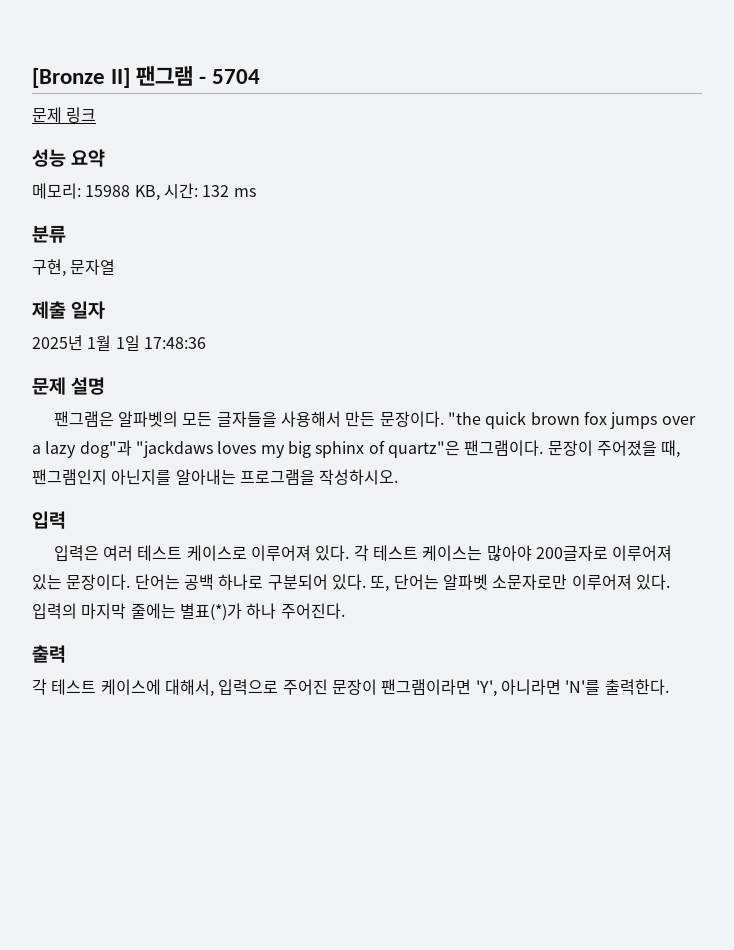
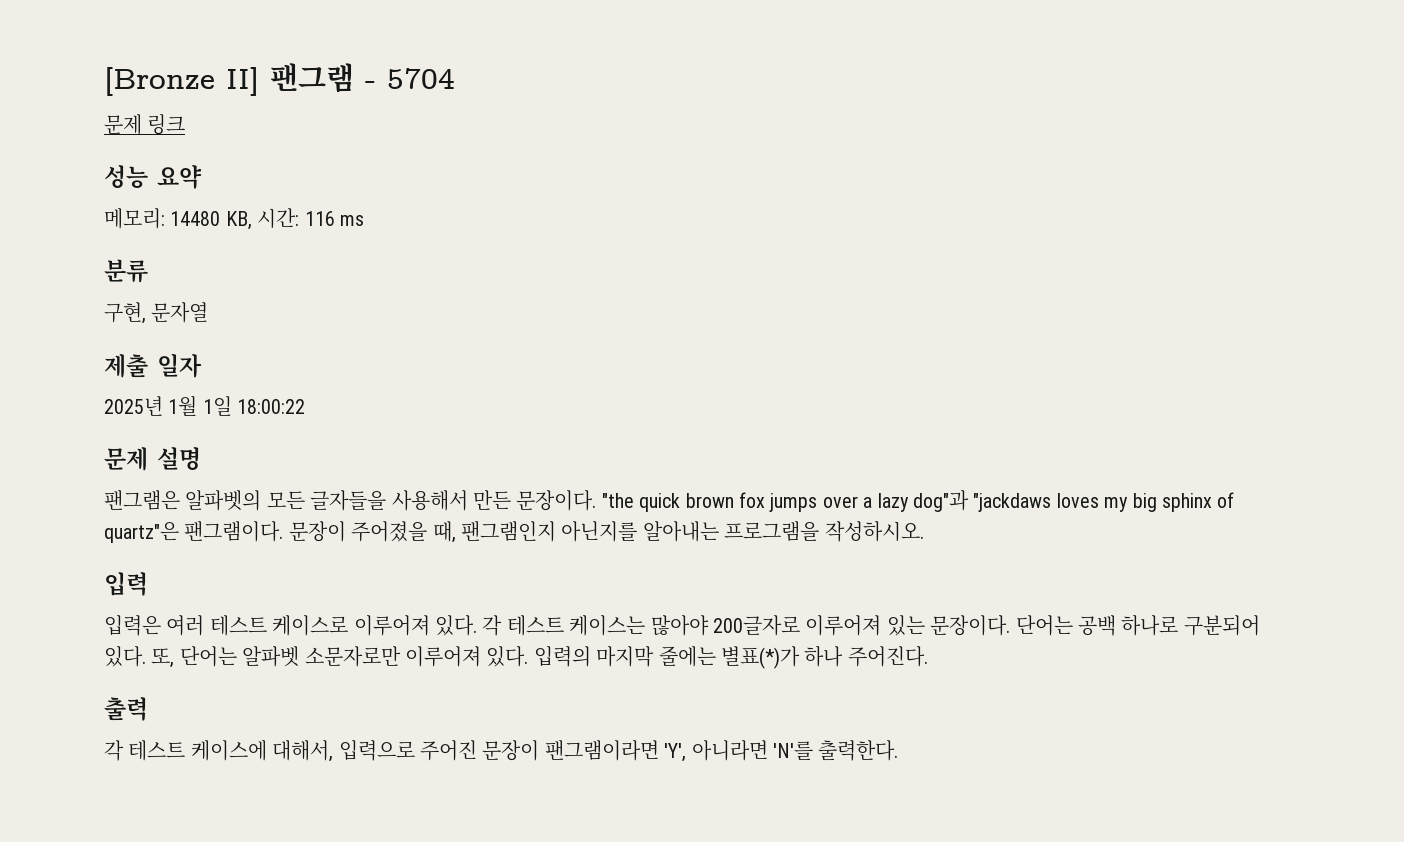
[85,185,131,197] 15988 -> [170,211,221,226] 14480
[202,185,230,197] 132 -> [304,211,335,226] 116
[143,337,206,349] 17:48:36 -> [237,399,306,414] 18:00:22

